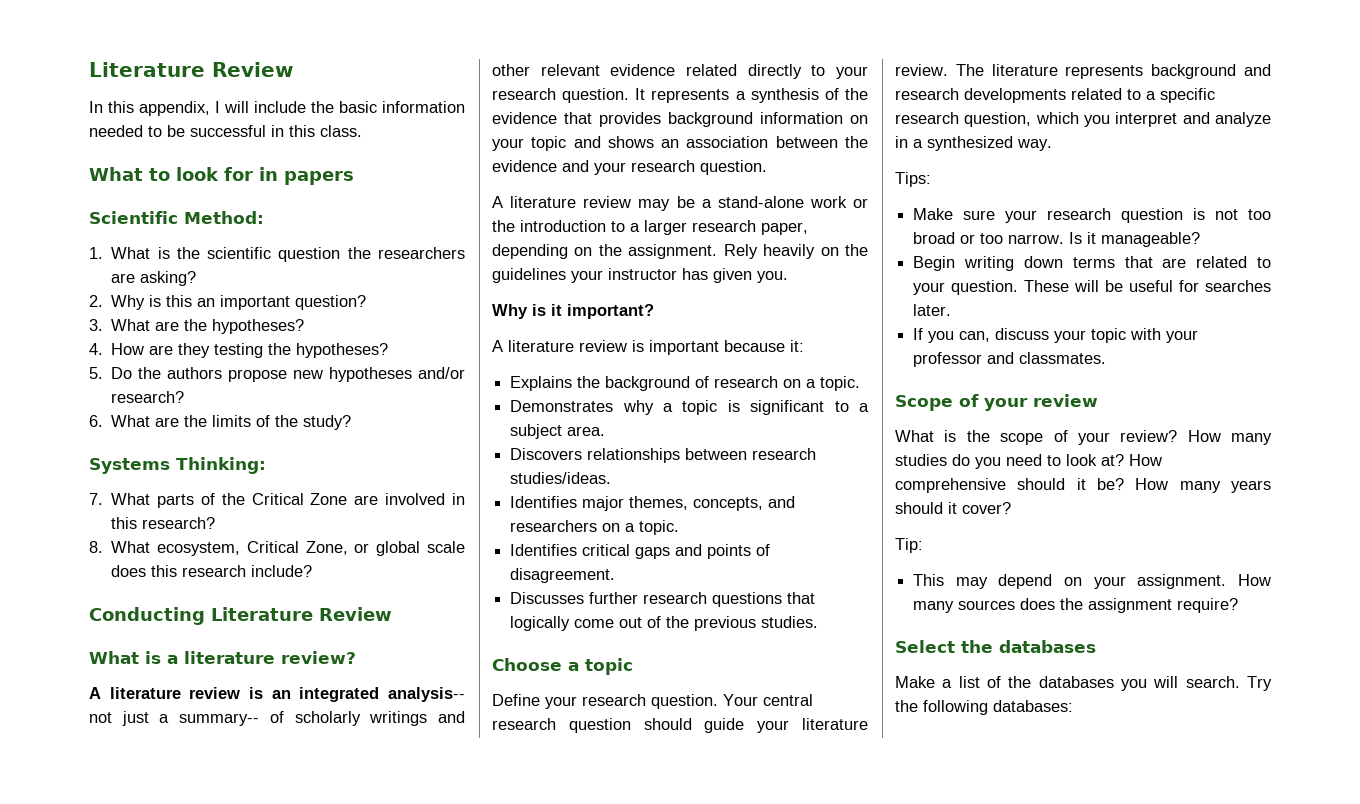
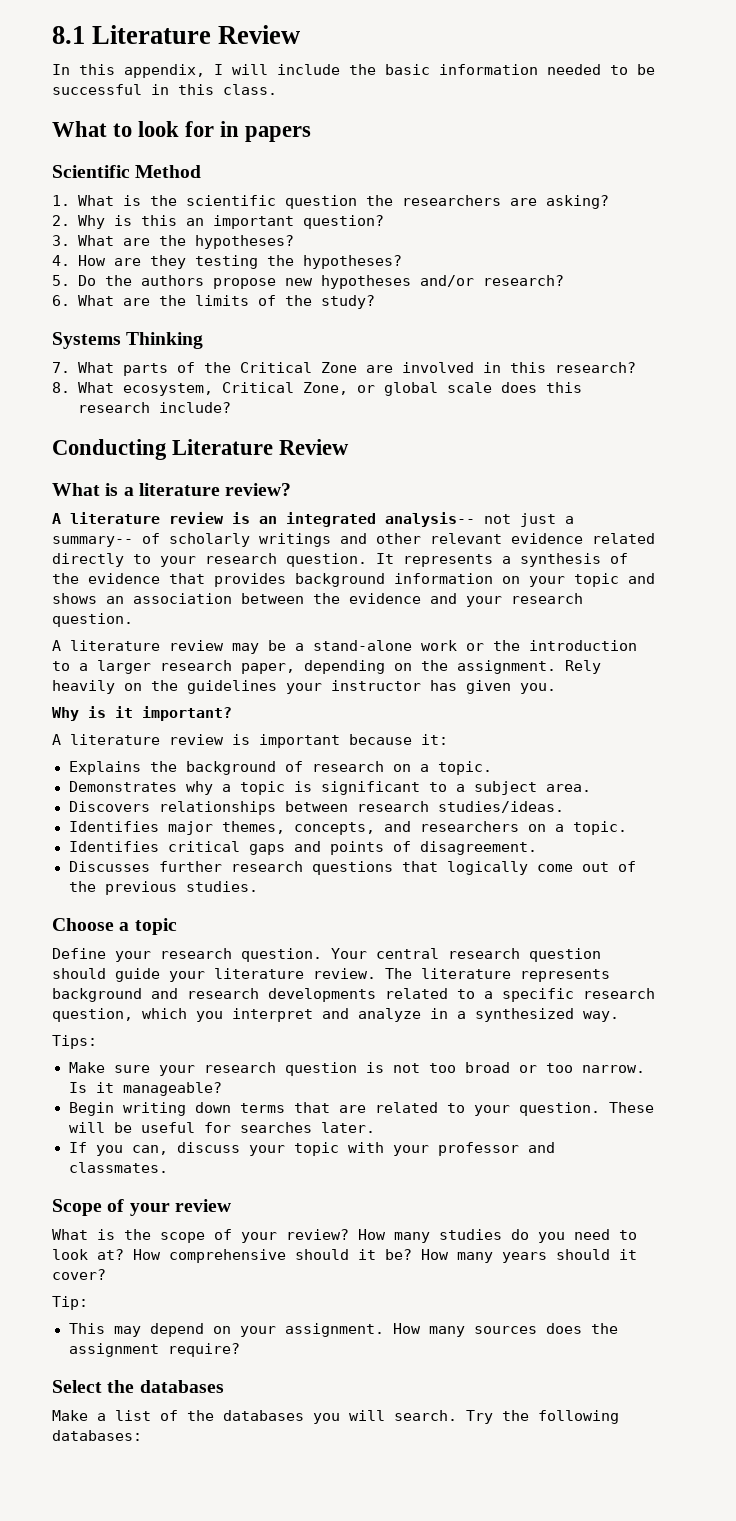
(89, 69) none -> [52,26,85,44] 8.1
[184,211,264,224] Method: -> [135,165,202,178] Method
[176,457,266,474] Thinking: -> [126,332,204,349] Thinking

